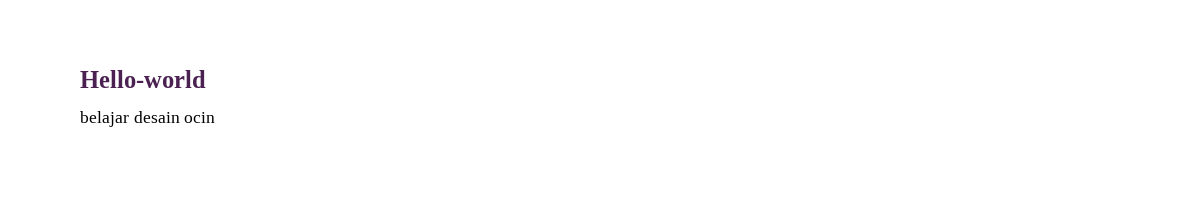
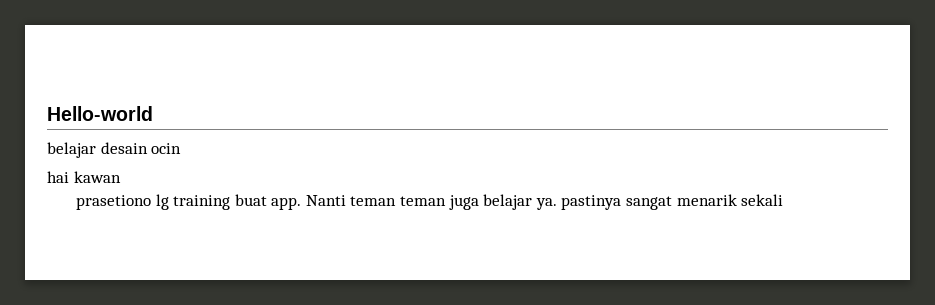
(216, 117) none -> [47,171,121,183] [75,194,784,210] // hai kawan // prasetiono lg training buat app. Nanti teman teman juga belajar ya. pastinya sangat menarik sekali

